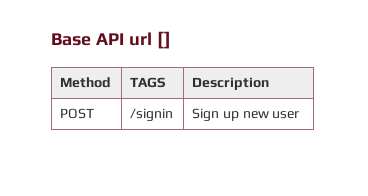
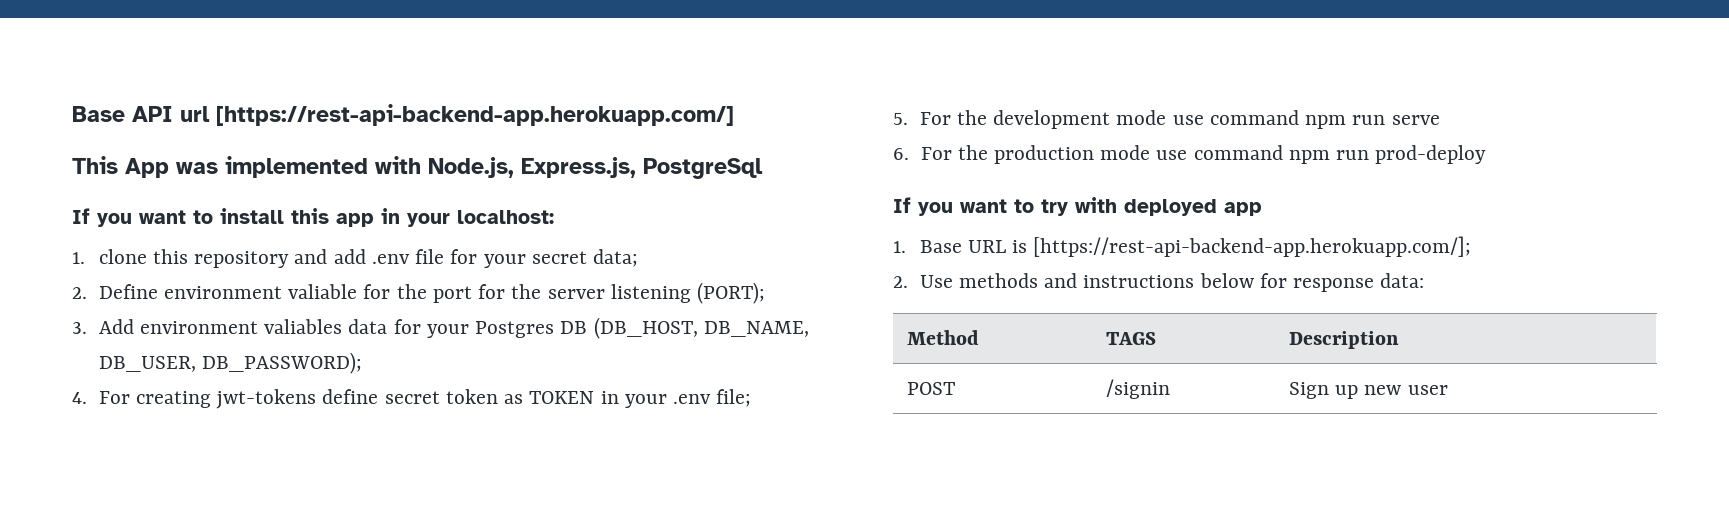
[156,31,171,49] [] -> [216,104,734,126] [72,156,763,179] [72,208,554,227] [72,249,638,268] [72,282,765,304] [72,317,809,339] [98,352,363,374] [72,389,752,409] [893,110,1440,129] [893,145,1487,164] [893,197,1262,216] [893,236,1472,257] [893,273,1425,292] [https://rest-api-backend-app.herokuapp.com/] // This App was implemented with Node.js, Express.js, PostgreSql // If you want to install this app in your localhost: // 1. clone this repository and add .env file for your secret data; // 2. Define environment valiable for the port for the server listening (PORT); // 3. Add environment valiables data for your Postgres DB (DB_HOST, DB_NAME, DB_USER, DB_PASSWORD); // 4. For creating jwt-tokens define secret token as TOKEN in your .env file; // 5. For the development mode use command npm run serve // 6. For the production mode use command npm run prod-deploy // If you want to try with deployed app // 1. Base URL is [https://rest-api-backend-app.herokuapp.com/]; // 2. Use methods and instructions below for response data:

